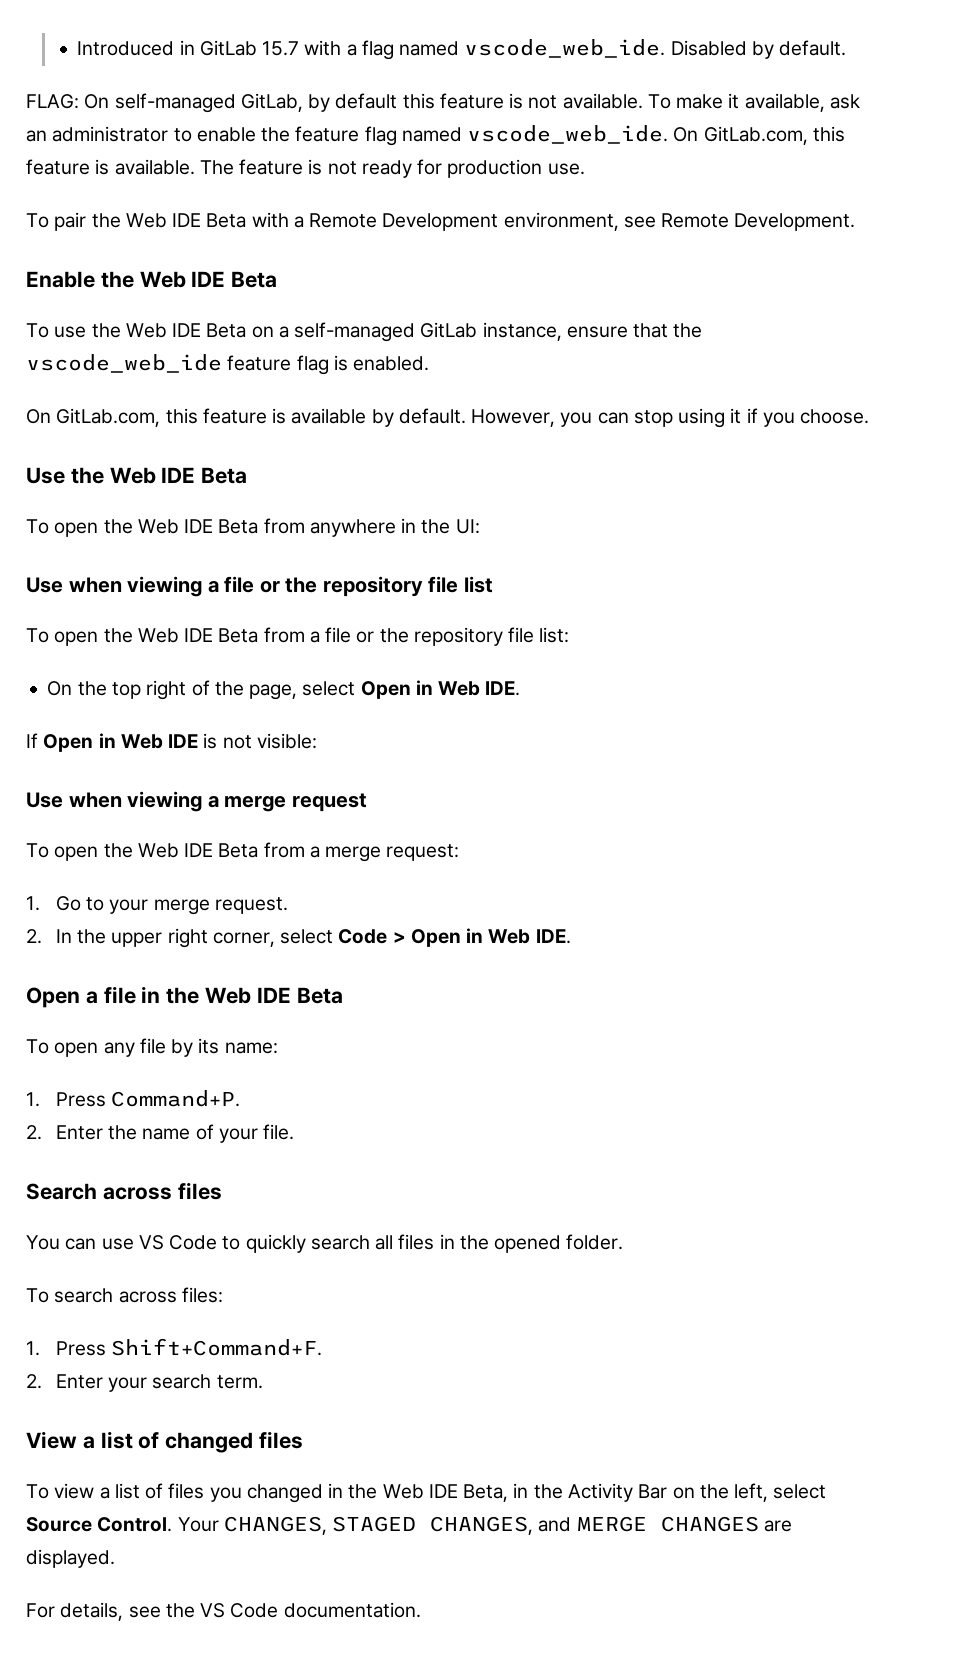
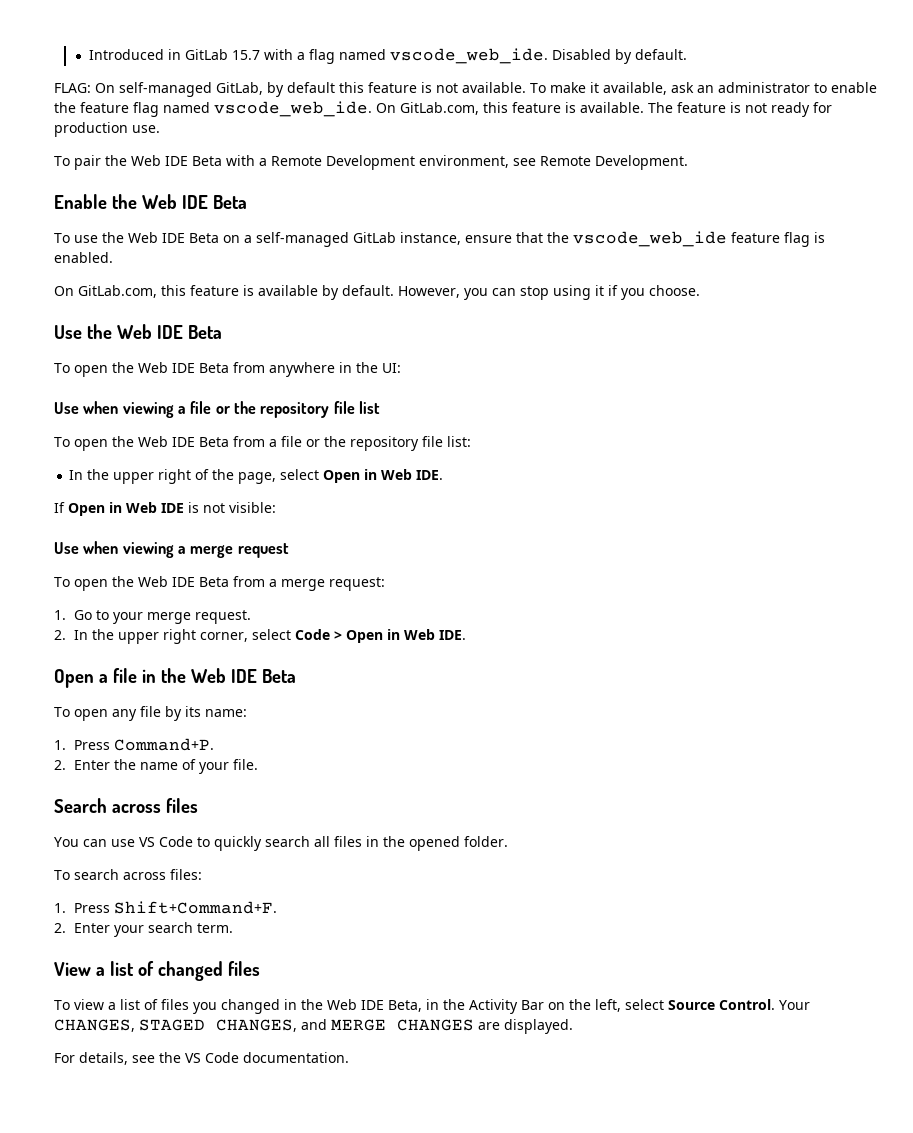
[47,681,141,699] On the top -> [69,469,155,484] In the upper

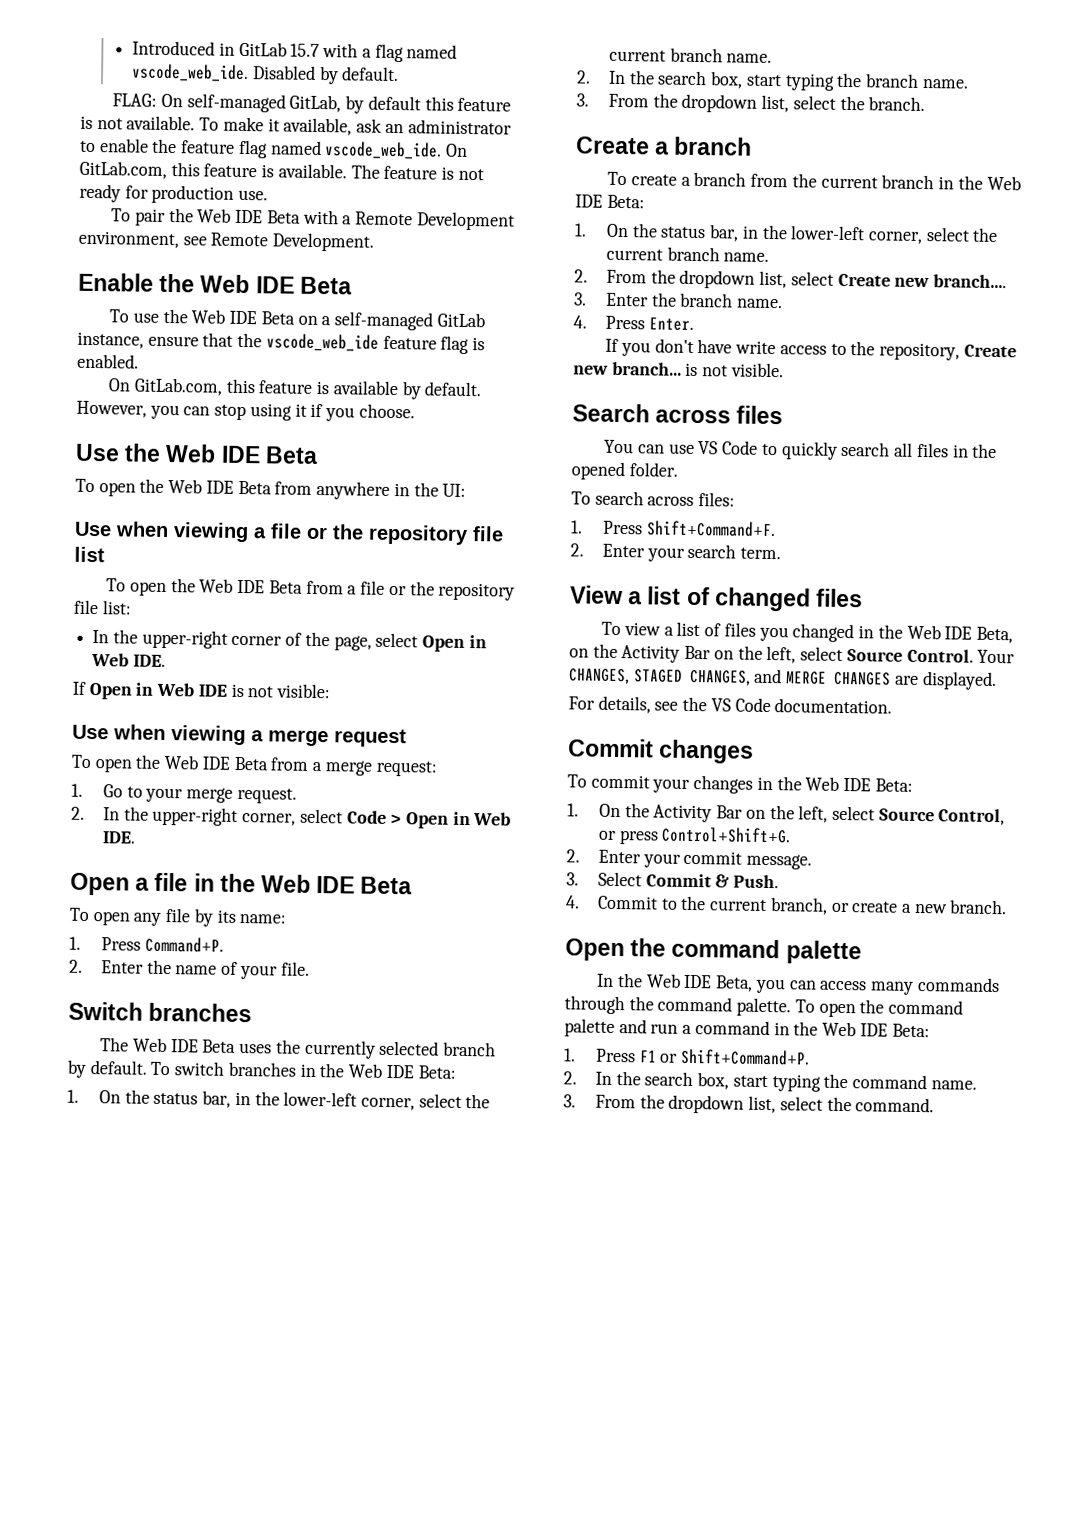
[113,469,192,484] upper right -> [141,629,283,649] upper-right corner
[117,629,196,644] upper right -> [152,806,239,826] upper-right
(258, 764) none -> [68,1001,253,1023] [100,1037,497,1059] [67,1059,456,1079] [67,1089,491,1111] [608,47,773,63] [576,70,969,91] [576,93,926,113] [576,136,753,156] [607,171,1021,191] [575,194,645,209] [574,223,999,244] [605,246,770,262] [574,269,1008,289] [574,292,784,309] [573,315,694,331] [605,338,1017,361] [573,361,784,378] // Switch branches // The Web IDE Beta uses the currently selected branch by default. To switch branches in the Web IDE Beta: // 1. On the status bar, in the lower-left corner, select the current branch name. // 2. In the search box, start typing the branch name. // 3. From the dropdown list, select the branch. // Create a branch // To create a branch from the current branch in the Web IDE Beta: // 1. On the status bar, in the lower-left corner, select the current branch name. // 2. From the dropdown list, select Create new branch.... // 3. Enter the branch name. // 4. Press Enter. // If you don't have write access to the repository, Create new branch... is not visible.
[426,999,439,1010] in -> [569,648,589,658] on
(349, 1057) none -> [568,738,755,764] [567,774,913,794] [567,803,1006,826] [597,826,792,845] [566,849,813,870] [566,871,780,889] [566,895,1008,915] [565,938,862,965] [596,973,1000,995] [564,995,964,1018] [564,1018,930,1038] [564,1048,811,1066] [563,1071,977,1092] [563,1094,935,1114] // Commit changes // To commit your changes in the Web IDE Beta: // 1. On the Activity Bar on the left, select Source Control, or press Control+Shift+G. // 2. Enter your commit message. // 3. Select Commit & Push. // 4. Commit to the current branch, or create a new branch. // Open the command palette // In the Web IDE Beta, you can access many commands through the command palette. To open the command palette and run a command in the Web IDE Beta: // 1. Press F1 or Shift+Command+P. // 2. In the search box, start typing the command name. // 3. From the dropdown list, select the command.

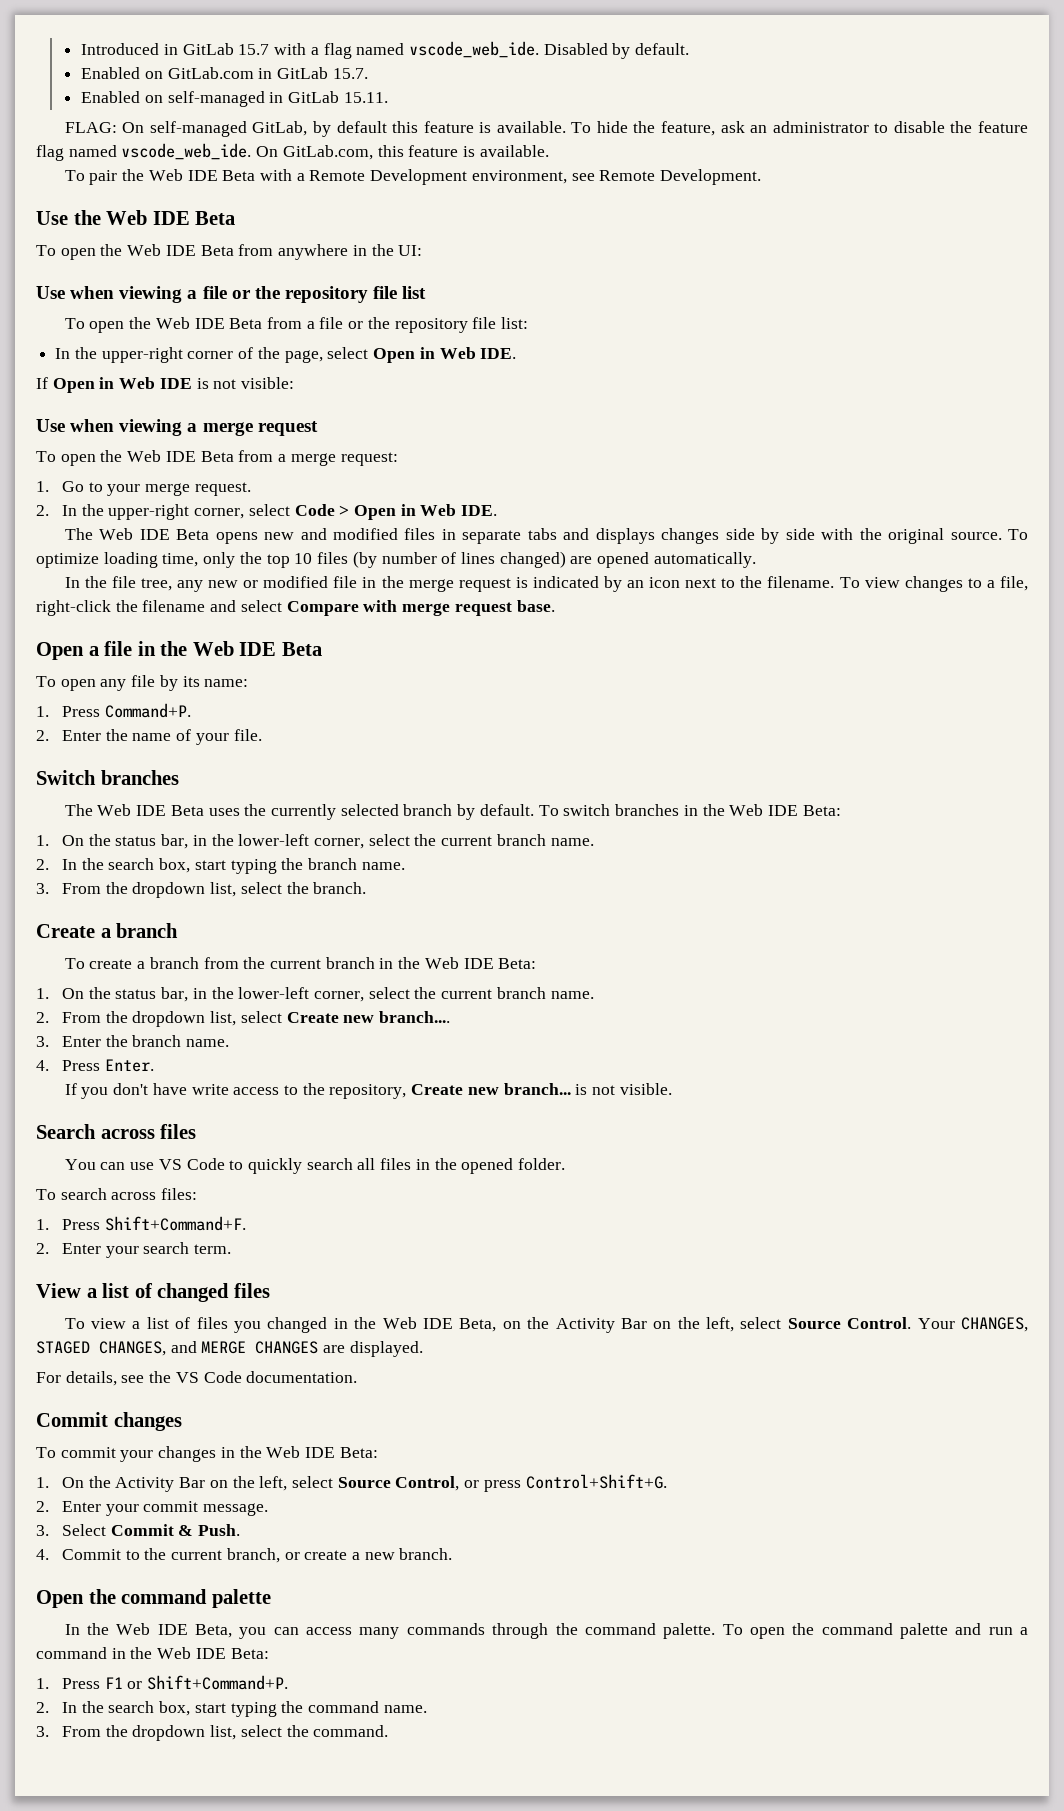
(400, 74) none -> [81,67,368,79] [81,91,388,107] // Enabled on GitLab.com in GitLab 15.7. // Enabled on self-managed in GitLab 15.11.
[96,118,123,130] not -> (492, 127) none
[222,116,353,136] make it available, -> [596,121,716,136] hide the feature,
[99,138,149,153] enable -> [893,121,945,133] disable
[350,164,484,181] [79,183,269,204] The feature is not ready for production use. -> (549, 151) none
[78,272,352,295] [109,308,485,331] [77,331,486,354] [77,353,139,369] [108,377,483,400] [76,400,415,422] // Enable the Web IDE Beta // To use the Web IDE Beta on a self-managed GitLab instance, ensure that the vscode_web_ide feature flag is enabled. // On GitLab.com, this feature is available by default. However, you can stop using it if you choose. -> (762, 177) none
(136, 837) none -> [64,528,1028,544] [36,551,756,568] [64,576,1028,592] [36,600,555,616] // The Web IDE Beta opens new and modified files in separate tabs and displays changes side by side with the original source. To optimize loading time, only the top 10 files (by number of lines changed) are opened automatically. // In the file tree, any new or modified file in the merge request is indicated by an icon next to the filename. To view changes to a file, right-click the filename and select Compare with merge request base.

